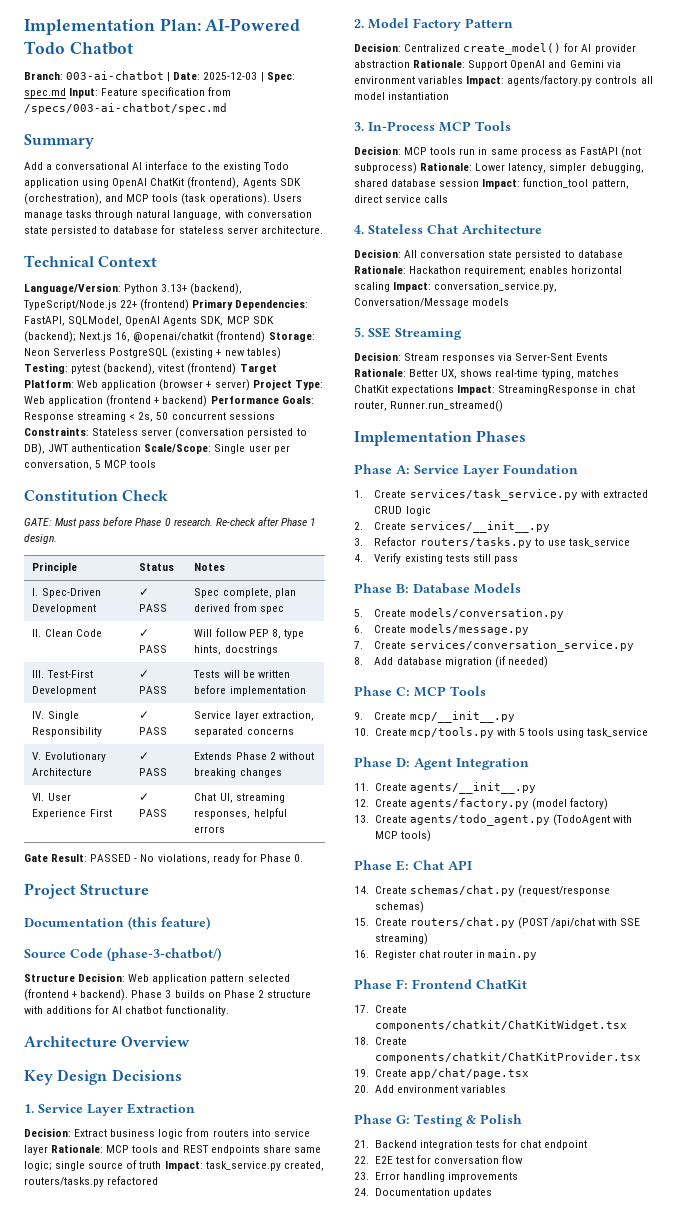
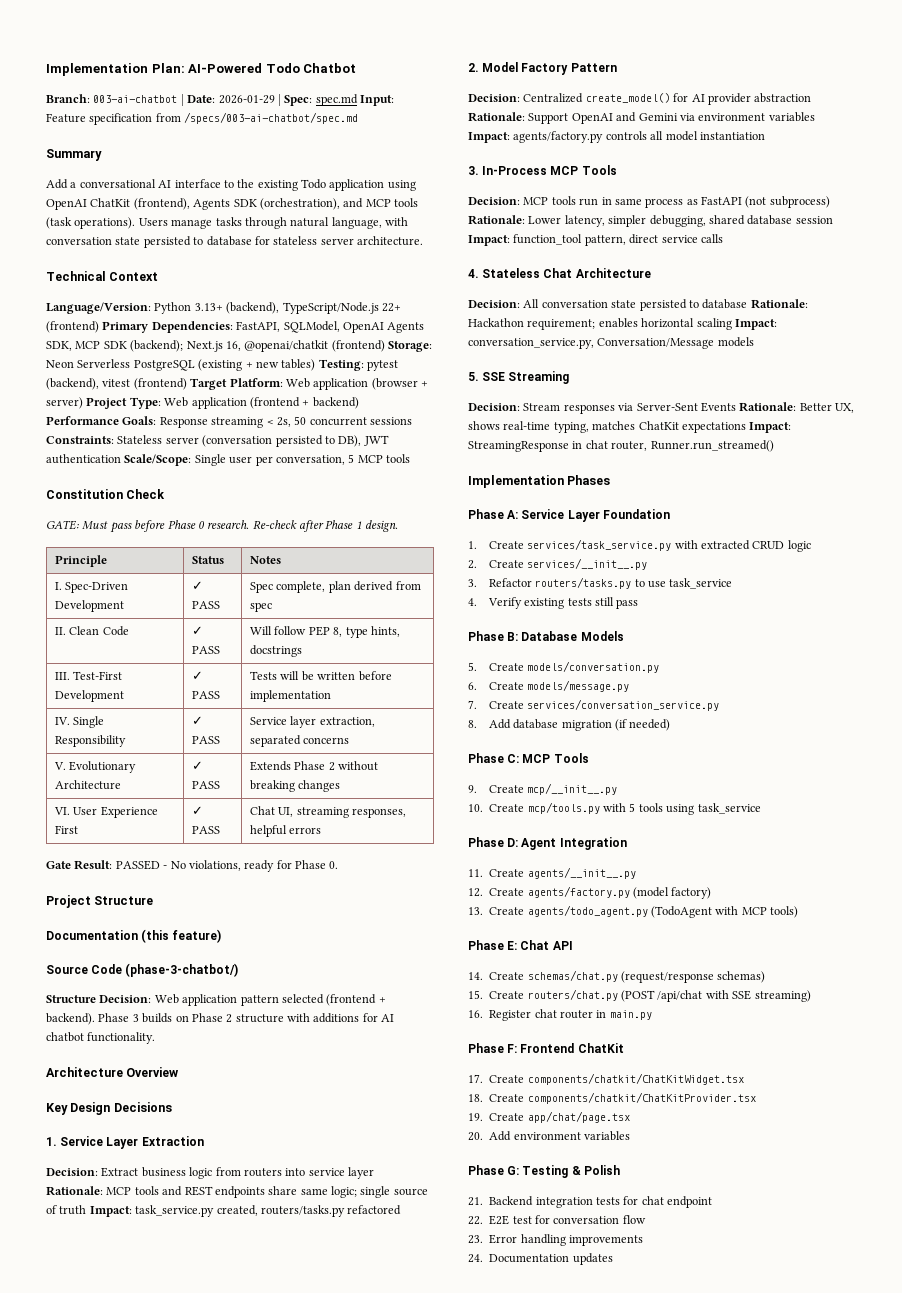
[203,72,258,80] 2025-12-03 -> [218,95,275,104] 2026-01-29

